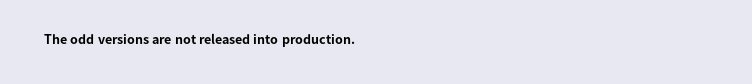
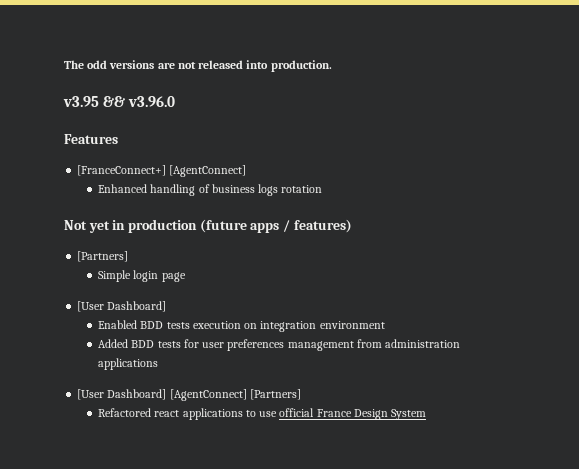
(355, 40) none -> [63,96,176,107] [64,134,118,144] [77,165,247,177] [98,184,323,196] [64,219,352,233] [77,251,129,262] [98,270,186,282] [77,301,167,312] [98,320,385,332] [98,339,461,351] [98,358,159,370] [77,389,301,401] [98,408,427,420] // v3.95 && v3.96.0 // Features // [FranceConnect+] [AgentConnect] // Enhanced handling of business logs rotation // Not yet in production (future apps / features) // [Partners] // Simple login page // [User Dashboard] // Enabled BDD tests execution on integration environment // Added BDD tests for user preferences management from administration applications // [User Dashboard] [AgentConnect] [Partners] // Refactored react applications to use official France Design System

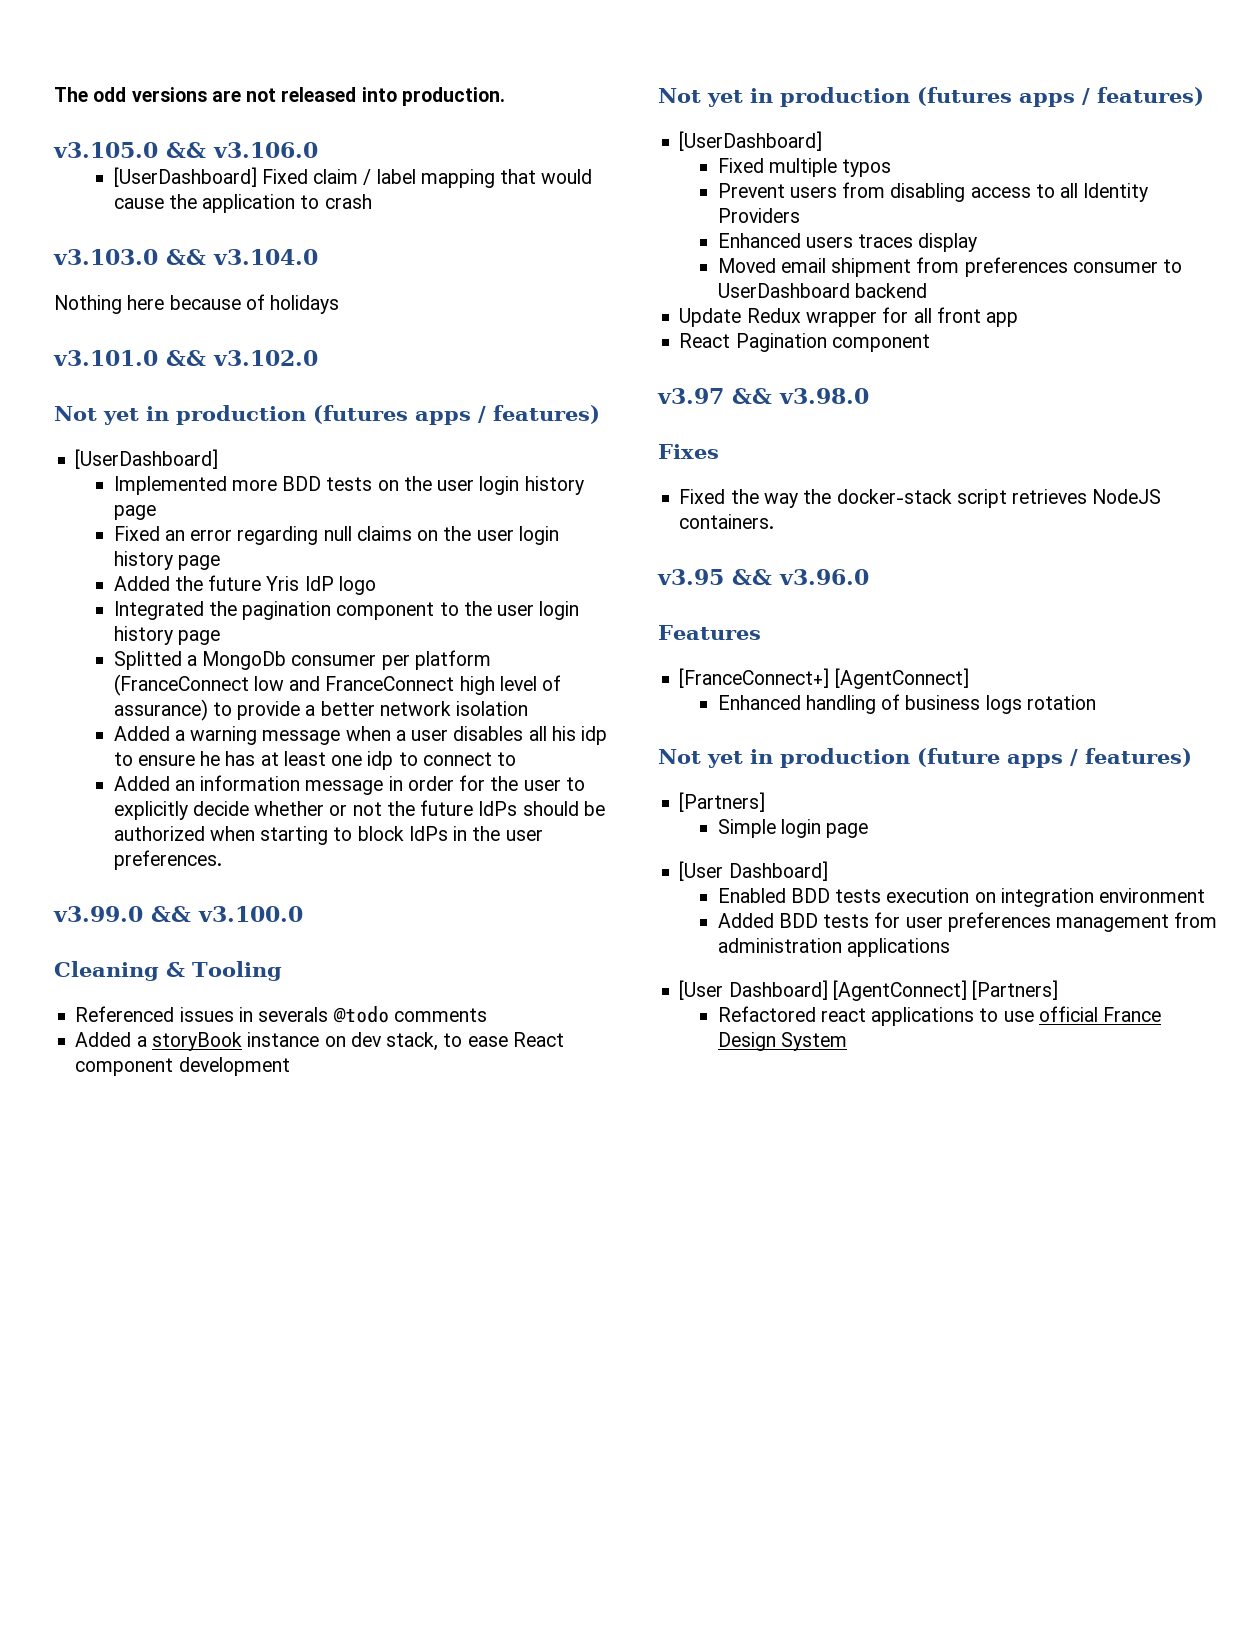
(332, 66) none -> [53,142,318,158] [113,167,593,188] [113,194,372,213] [53,249,318,265] [54,294,340,314] [53,350,318,366] [54,405,600,425] [75,449,219,469] [113,476,584,495] [113,505,156,520] [113,526,559,545] [113,551,220,570] [113,575,376,595] [113,601,580,620] [113,626,220,645] [113,650,491,670] [113,674,562,696] [113,699,529,721] [113,726,608,745] [113,751,517,770] [113,775,585,795] [113,800,605,820] [113,826,543,845] [113,850,222,870] [53,906,303,922] [54,961,282,981] [75,1006,487,1023] [75,1032,564,1051] [75,1057,290,1076] [658,87,1204,107] [679,131,823,151] [717,158,892,177] [717,182,1149,202] [717,208,800,223] [717,233,978,252] [717,257,1183,277] [717,283,927,298] [679,307,1019,327] [679,333,930,352] [657,388,869,404] [658,444,719,459] [679,489,1162,508] [679,514,775,529] // v3.105.0 && v3.106.0 // [UserDashboard] Fixed claim / label mapping that would cause the application to crash // v3.103.0 && v3.104.0 // Nothing here because of holidays // v3.101.0 && v3.102.0 // Not yet in production (futures apps / features) // [UserDashboard] // Implemented more BDD tests on the user login history page // Fixed an error regarding null claims on the user login history page // Added the future Yris IdP logo // Integrated the pagination component to the user login history page // Splitted a MongoDb consumer per platform (FranceConnect low and FranceConnect high level of assurance) to provide a better network isolation // Added a warning message when a user disables all his idp to ensure he has at least one idp to connect to // Added an information message in order for the user to explicitly decide whether or not the future IdPs should be authorized when starting to block IdPs in the user preferences. // v3.99.0 && v3.100.0 // Cleaning & Tooling // Referenced issues in severals @todo comments // Added a storyBook instance on dev stack, to ease React component development // Not yet in production (futures apps / features) // [UserDashboard] // Fixed multiple typos // Prevent users from disabling access to all Identity Providers // Enhanced users traces display // Moved email shipment from preferences consumer to UserDashboard backend // Update Redux wrapper for all front app // React Pagination component // v3.97 && v3.98.0 // Fixes // Fixed the way the docker-stack script retrieves NodeJS containers.

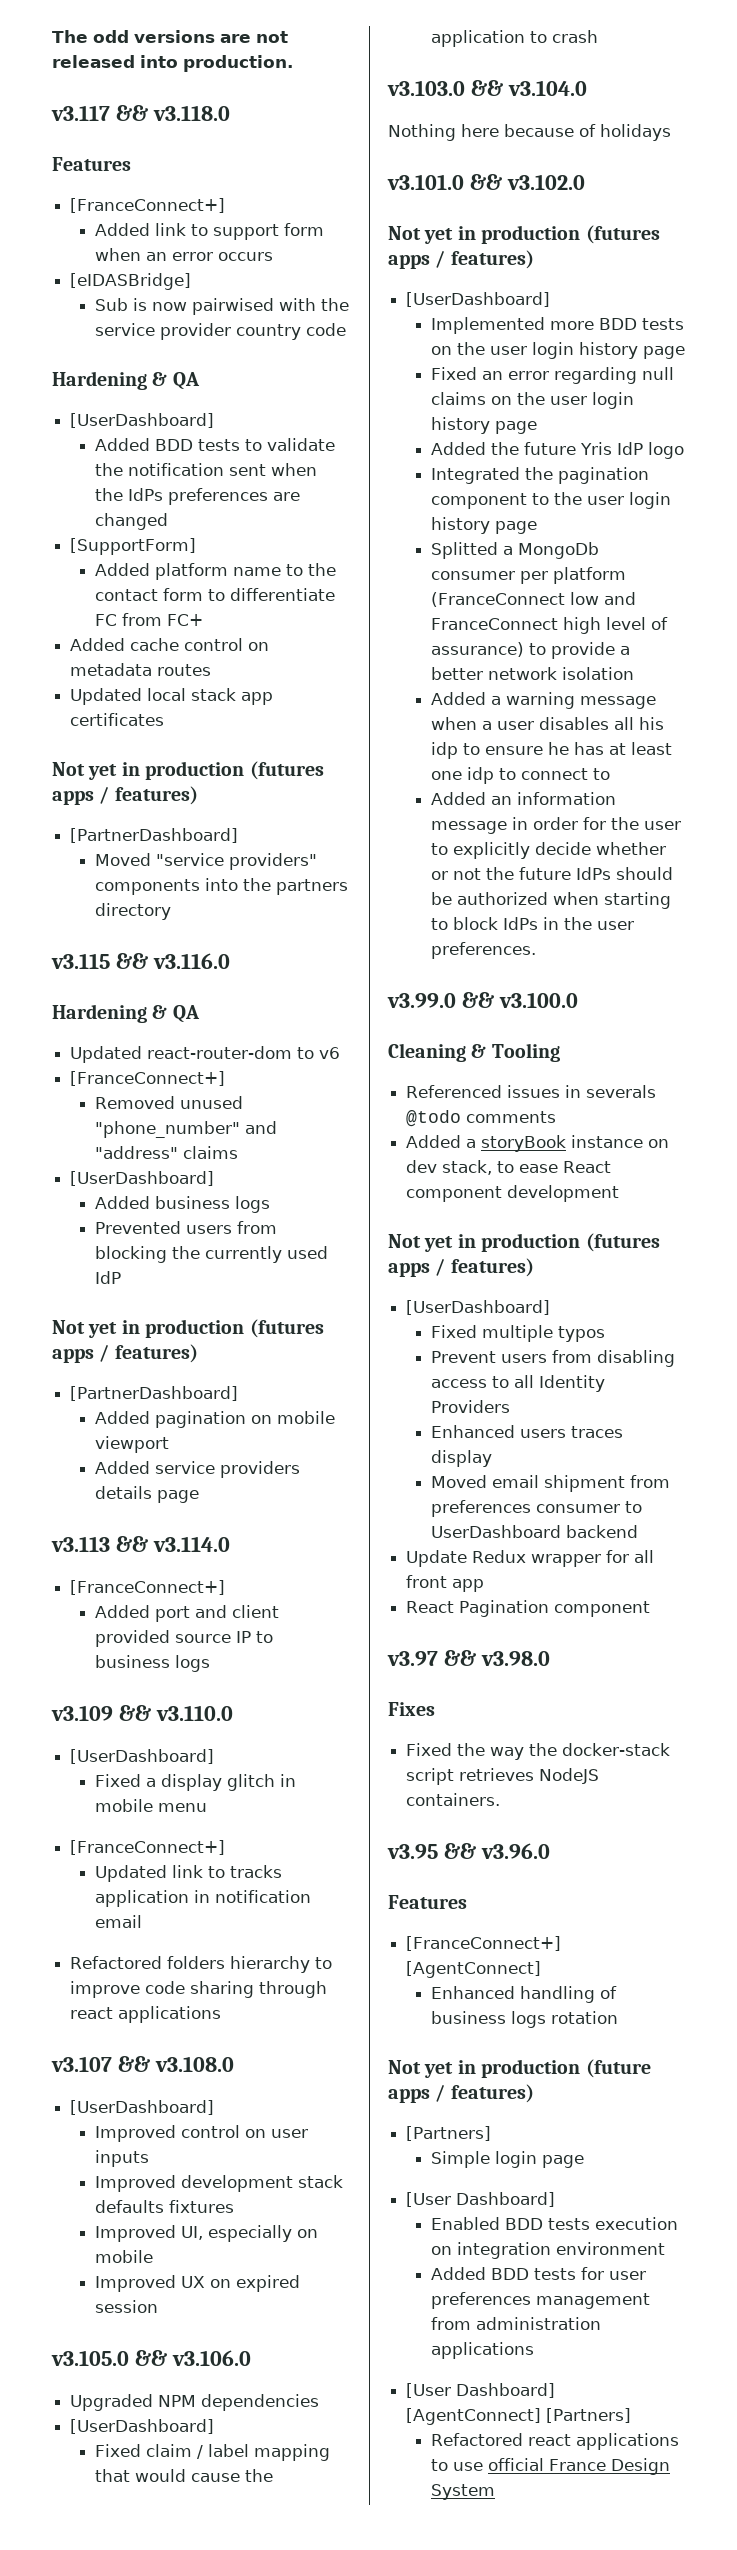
(505, 96) none -> [51,105,230,121] [52,157,131,171] [70,198,226,213] [94,223,324,240] [94,248,273,261] [70,273,192,290] [94,298,349,315] [94,323,346,340] [52,371,200,390] [70,413,215,428] [94,438,335,451] [94,463,317,476] [94,488,300,505] [94,513,168,530] [70,538,197,555] [94,563,336,580] [94,588,335,601] [94,613,203,626] [70,638,270,651] [70,663,212,676] [70,688,274,705] [70,713,165,726] [52,761,324,780] [52,786,198,805] [70,828,239,843] [94,853,317,870] [94,878,348,895] [94,903,171,920] [51,953,230,969] [52,1004,200,1023] [70,1046,341,1063] [70,1071,226,1086] [94,1096,243,1109] [94,1121,277,1138] [94,1146,238,1159] [70,1171,215,1186] [94,1196,270,1213] [94,1221,277,1234] [94,1246,328,1263] [94,1271,121,1284] [52,1319,324,1338] [52,1344,198,1363] [70,1386,239,1401] [94,1411,335,1428] [94,1436,169,1453] [94,1461,300,1478] [94,1486,199,1503] [51,1536,230,1552] [70,1580,226,1595] [94,1605,279,1622] [94,1630,273,1647] [94,1655,210,1672] [51,1705,233,1721] [70,1749,215,1764] [94,1774,296,1791] [94,1799,207,1812] [70,1840,226,1855] [94,1865,282,1882] [94,1890,311,1907] [94,1915,142,1928] [70,1956,333,1973] [70,1981,328,1998] [70,2006,222,2023] [51,2056,234,2072] [70,2100,215,2115] [94,2125,308,2142] [94,2150,149,2167] [94,2175,343,2192] [94,2200,234,2213] [94,2225,318,2242] [94,2250,153,2263] [94,2275,300,2292] [94,2300,158,2313] // v3.117 && v3.118.0 // Features // [FranceConnect+] // Added link to support form when an error occurs // [eIDASBridge] // Sub is now pairwised with the service provider country code // Hardening & QA // [UserDashboard] // Added BDD tests to validate the notification sent when the IdPs preferences are changed // [SupportForm] // Added platform name to the contact form to differentiate FC from FC+ // Added cache control on metadata routes // Updated local stack app certificates // Not yet in production (futures apps / features) // [PartnerDashboard] // Moved "service providers" components into the partners directory // v3.115 && v3.116.0 // Hardening & QA // Updated react-router-dom to v6 // [FranceConnect+] // Removed unused "phone_number" and "address" claims // [UserDashboard] // Added business logs // Prevented users from blocking the currently used IdP // Not yet in production (futures apps / features) // [PartnerDashboard] // Added pagination on mobile viewport // Added service providers details page // v3.113 && v3.114.0 // [FranceConnect+] // Added port and client provided source IP to business logs // v3.109 && v3.110.0 // [UserDashboard] // Fixed a display glitch in mobile menu // [FranceConnect+] // Updated link to tracks application in notification email // Refactored folders hierarchy to improve code sharing through react applications // v3.107 && v3.108.0 // [UserDashboard] // Improved control on user inputs // Improved development stack defaults fixtures // Improved UI, especially on mobile // Improved UX on expired session
[113,167,257,187] // [UserDashboard] -> [70,2394,320,2411] [70,2419,215,2434] // Upgraded NPM dependencies // [UserDashboard] //

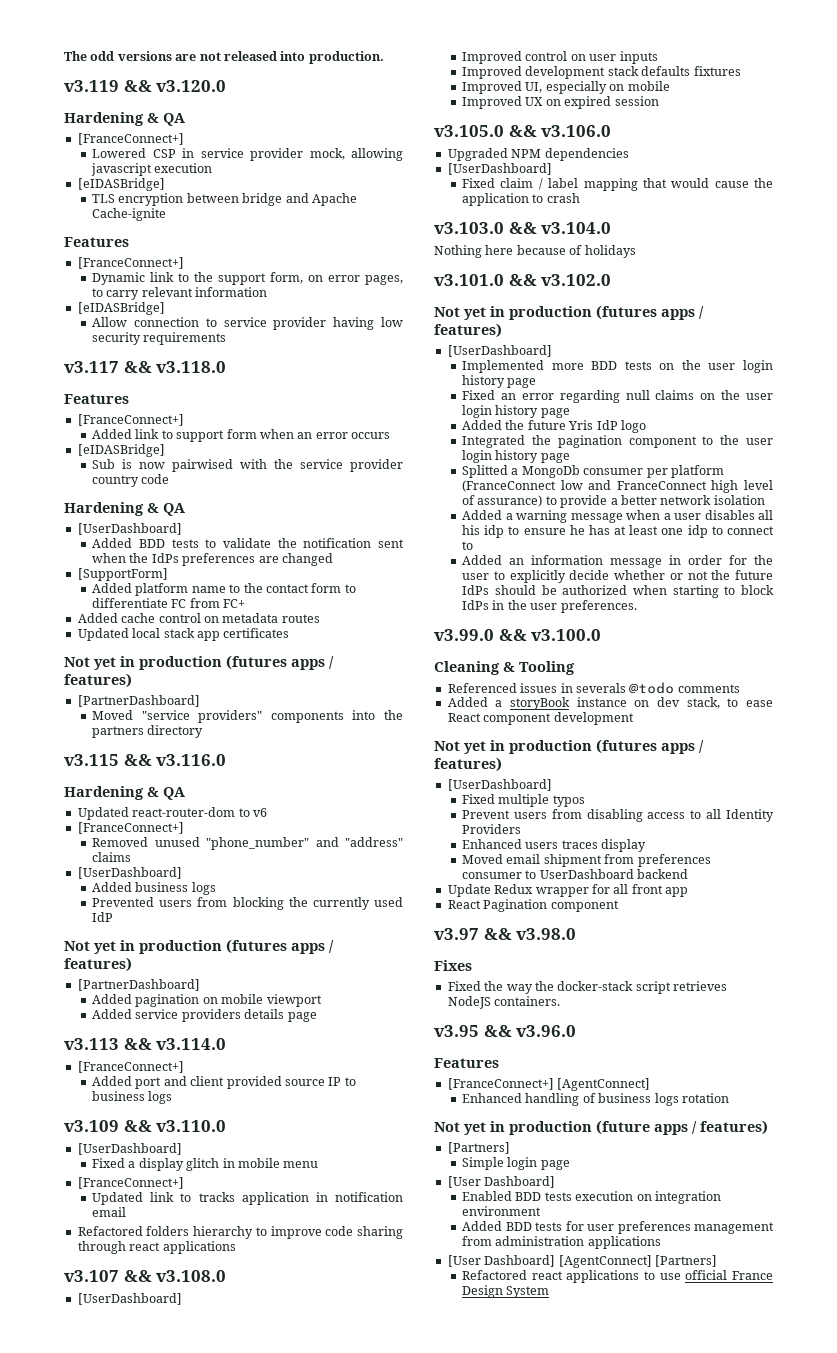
(293, 63) none -> [64,80,227,92] [64,112,185,126] [77,133,184,145] [92,148,403,161] [91,163,213,176] [77,178,165,191] [92,193,357,206] [92,208,167,221] [64,237,129,247] [77,257,184,269] [92,272,403,285] [92,287,268,300] [77,302,165,315] [92,317,403,330] [92,332,227,345] // v3.119 && v3.120.0 // Hardening & QA // [FranceConnect+] // Lowered CSP in service provider mock, allowing javascript execution // [eIDASBridge] // TLS encryption between bridge and Apache Cache-ignite // Features // [FranceConnect+] // Dynamic link to the support form, on error pages, to carry relevant information // [eIDASBridge] // Allow connection to service provider having low security requirements

